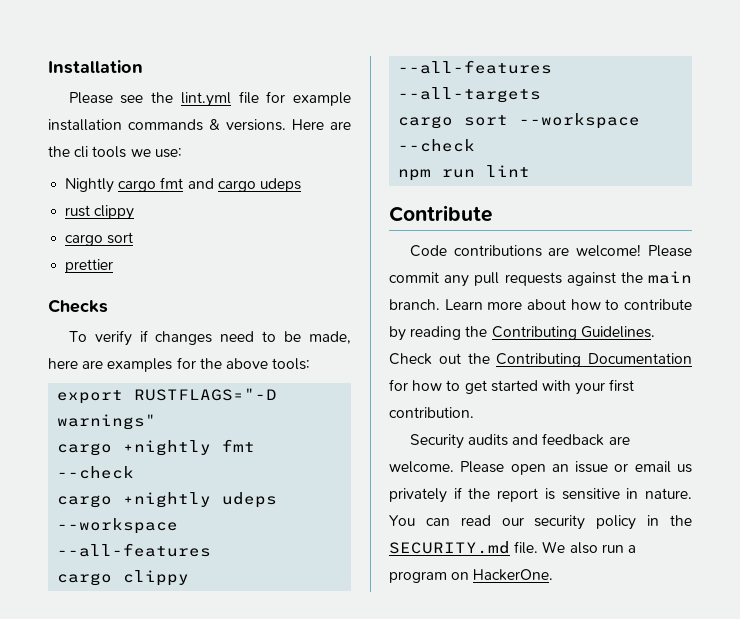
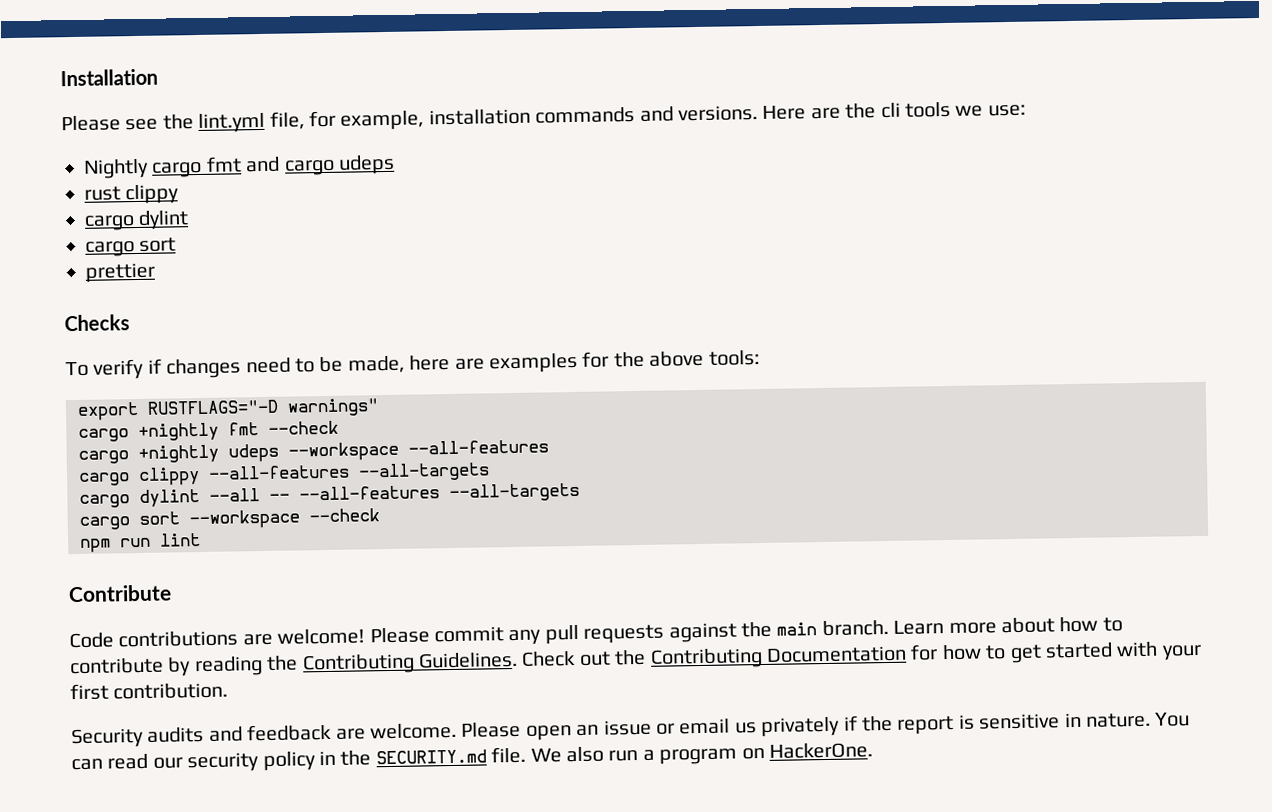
[238,91,352,106] file for example -> [269,110,425,131] file, for example,
[209,119,220,130] & -> [639,106,674,122] and
(135, 212) none -> [84,210,190,231] // cargo dylint
(542, 95) none -> [79,482,580,508] // cargo dylint --all -- --all-features --all-targets

